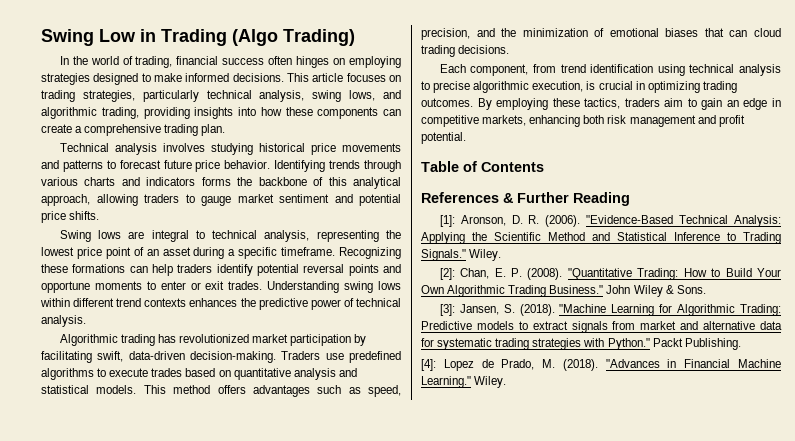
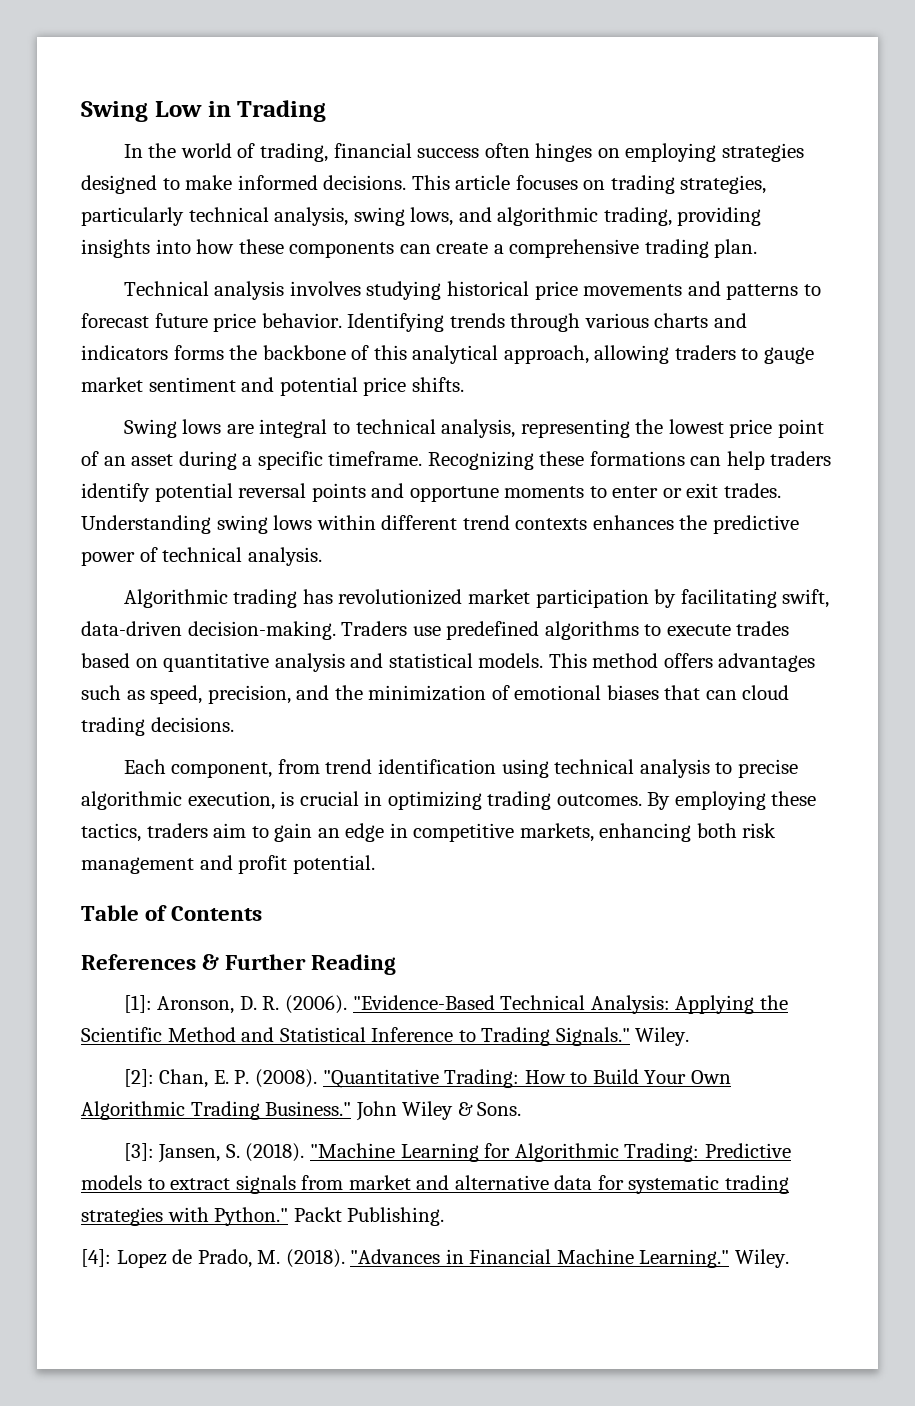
[232,29,355,46] (Algo Trading) -> (327, 111) none

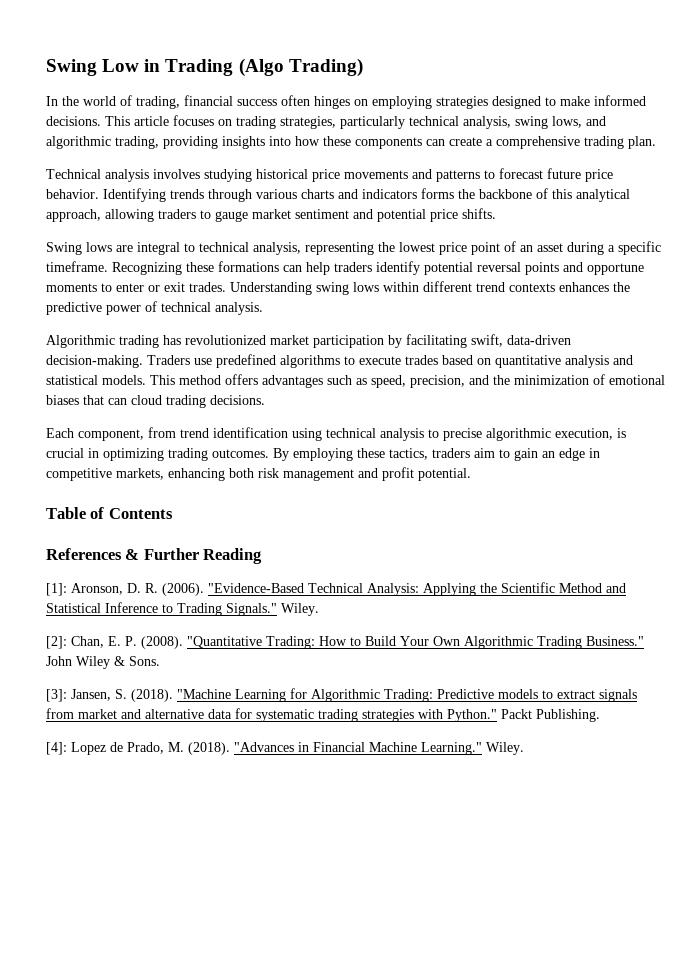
(327, 111) none -> [238,58,363,77] (Algo Trading)

